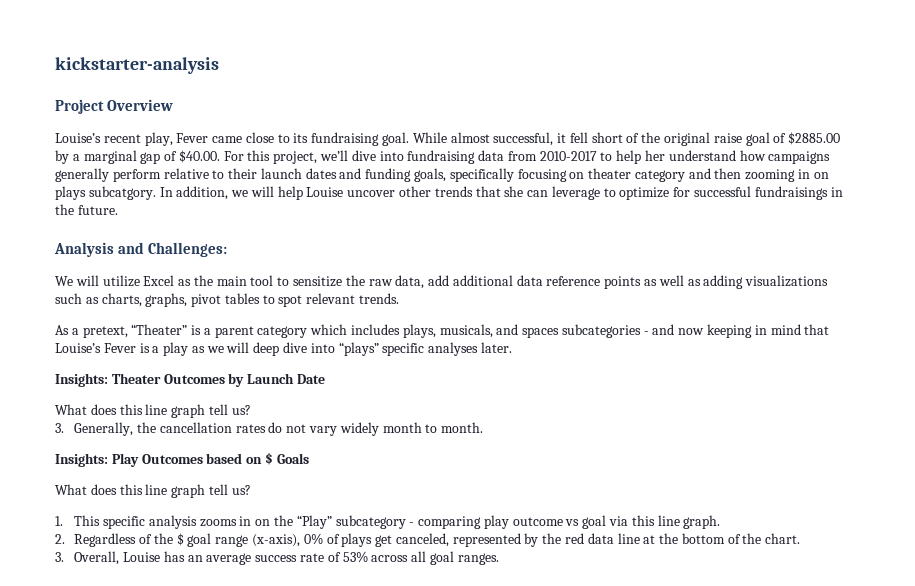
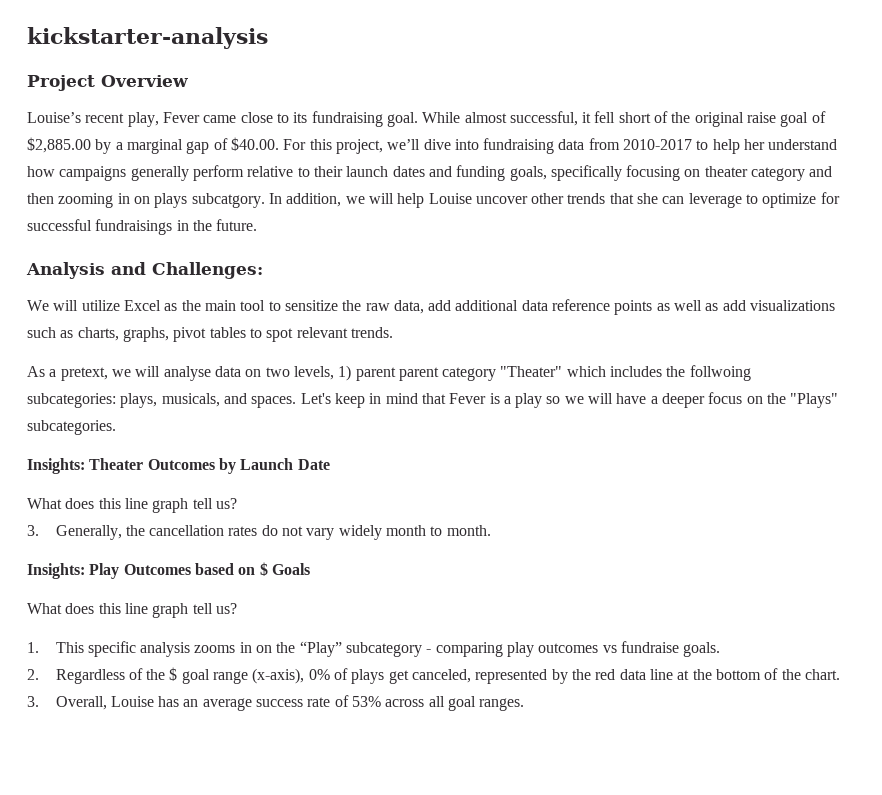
[788,132,841,145] $2885.00 -> [27,137,91,153] $2,885.00
[703,275,744,289] adding -> [722,300,746,311] add
[131,324,211,335] “Theater” is a -> [111,365,396,381] we will analyse data on two levels, 1) parent
(308, 332) none -> [500,366,563,377] "Theater"
[402,324,753,338] plays, musicals, and spaces subcategories - and now keeping -> [666,365,751,381] [27,393,365,408] the follwoing subcategories: plays, musicals, and spaces. Let's keep
[55,343,101,353] Louise’s -> (446, 398) none
[191,342,512,356] as we will deep dive into “plays” specific analyses later. -> [546,392,839,408] [27,420,116,435] so we will have a deeper focus on the "Plays" subcategories.
[512,515,721,529] outcome vs goal via this line graph. -> [538,641,721,657] outcomes vs fundraise goals.

